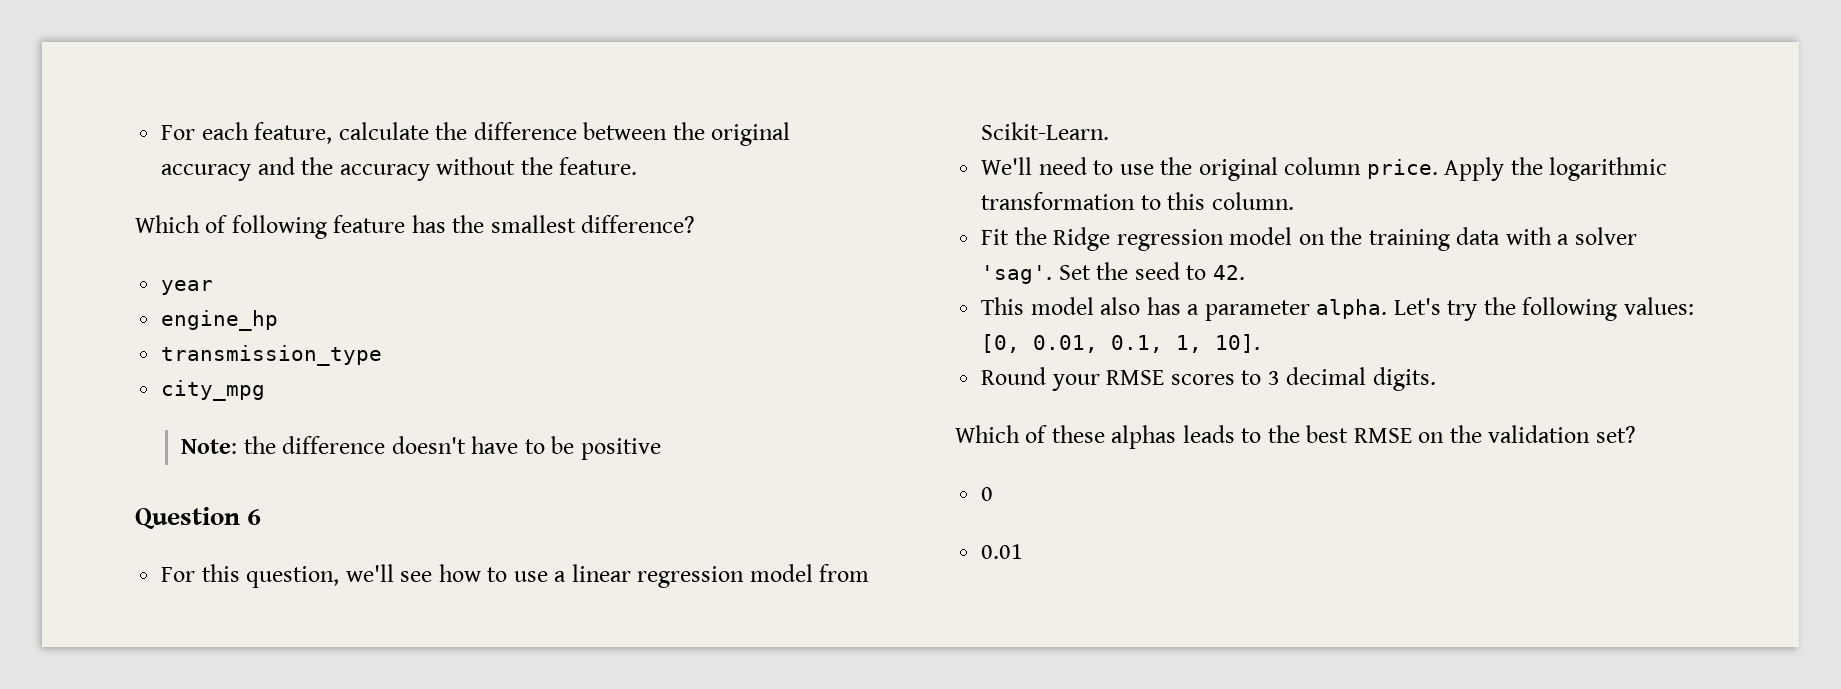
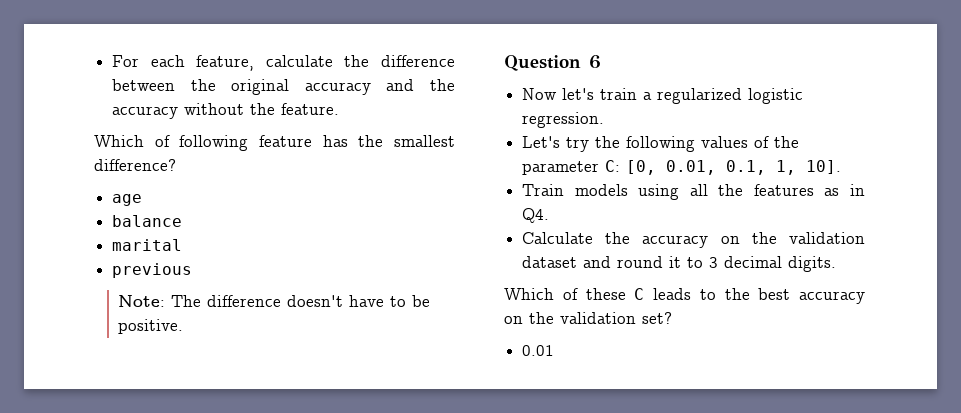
[161,280,214,295] [161,310,279,331] [161,345,383,366] [161,380,266,401] year // engine_hp // transmission_type // city_mpg -> [112,194,143,206] [112,215,183,227] [112,239,183,251] [112,263,193,278] age // balance // marital // previous
[243,436,276,454] the -> [171,295,202,307] The
[580,438,661,460] positive -> [118,319,184,334] positive.
[161,564,870,588] [981,122,1110,140] [981,157,1668,181] [981,192,1294,210] [981,227,1637,251] [981,262,1245,284] [981,297,1694,321] For this question, we'll see how to use a linear regression model from Scikit-Learn. // We'll need to use the original column price. Apply the logarithmic transformation to this column. // Fit the Ridge regression model on the training data with a solver 'sag'. Set the seed to 42. // This model also has a parameter alpha. Let's try the following values: -> [522,88,804,104] [522,112,605,128] [522,136,800,152] [522,160,621,175] Now let's train a regularized logistic regression. // Let's try the following values of the parameter C:
[981,367,1235,391] Round your RMSE scores -> [522,184,866,200] [522,208,550,223] [522,232,865,248] [522,256,682,268] Train models using all the features as in Q4. // Calculate the accuracy on the validation dataset and round it
[1111,425,1177,449] alphas -> [634,288,645,300] C
[1353,428,1412,443] RMSE -> [799,291,865,304] accuracy
[981,487,994,501] // 0 -> (672, 318) none

